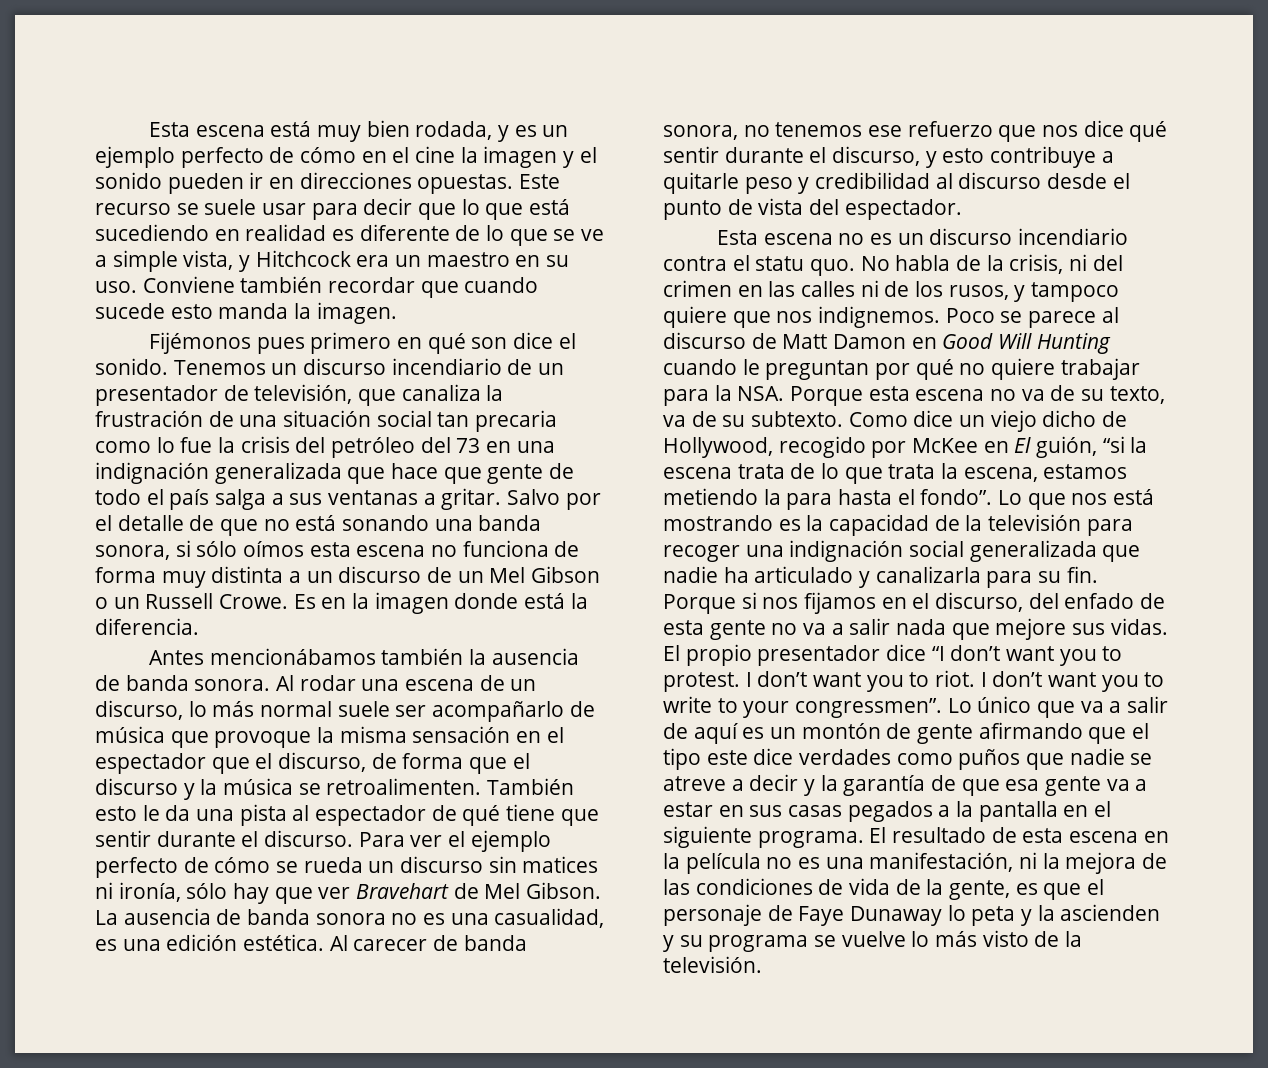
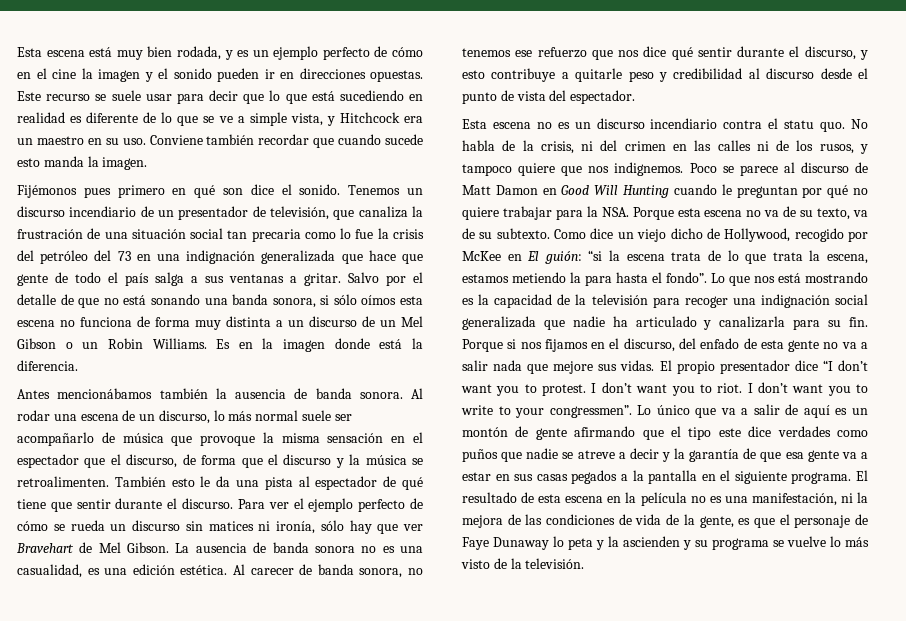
[145,593,289,609] Russell Crowe. -> [107,338,207,349] Robin Williams.
[1036,436,1098,458] guión, -> [544,251,582,264] guión:

